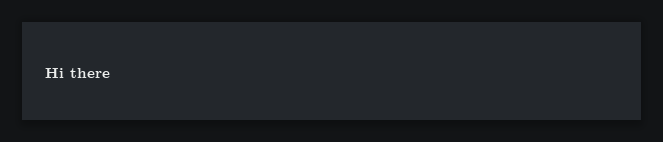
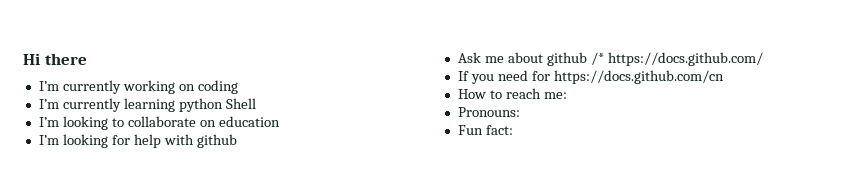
(110, 73) none -> [38,80,238,94] [38,98,256,112] [38,116,280,130] [38,134,237,148] [457,52,763,66] [457,70,724,84] [457,88,567,99] [457,107,520,117] [457,125,513,135] // I’m currently working on coding // I’m currently learning python Shell // I’m looking to collaborate on education // I’m looking for help with github // Ask me about github /* https://docs.github.com/ // If you need for https://docs.github.com/cn // How to reach me: // Pronouns: // Fun fact:

